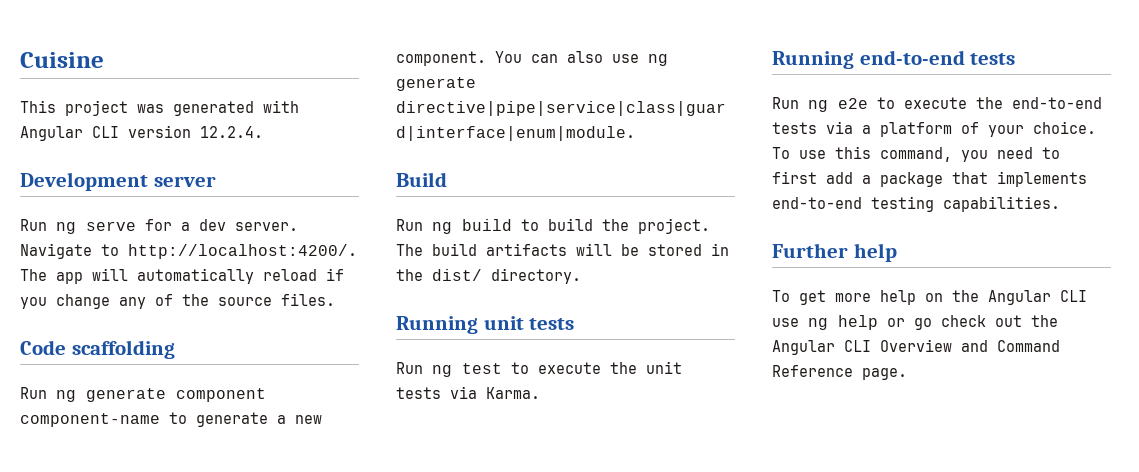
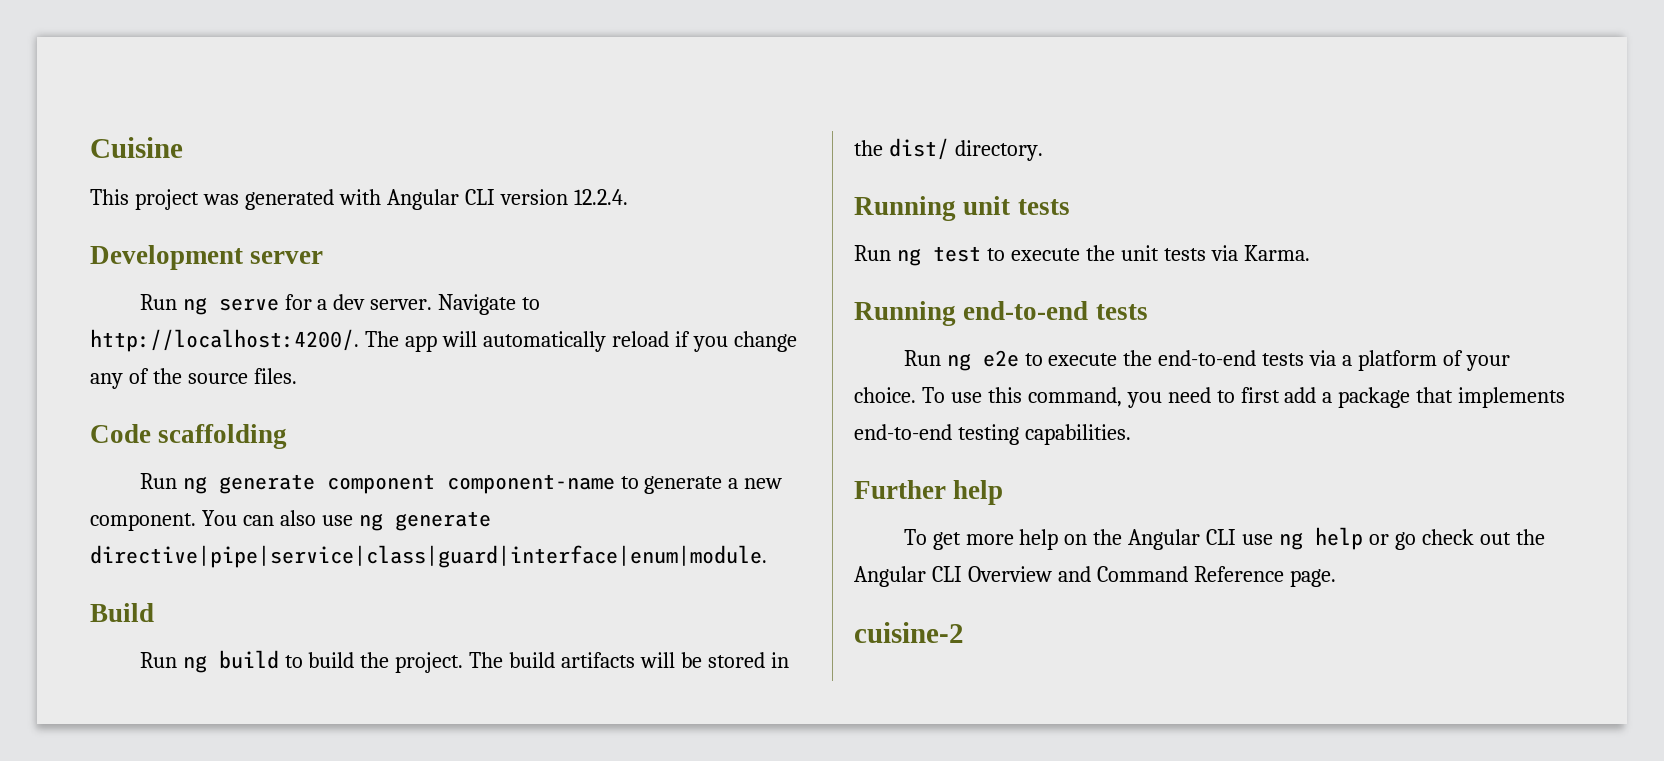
(907, 374) none -> [854,622,964,643] // cuisine-2

